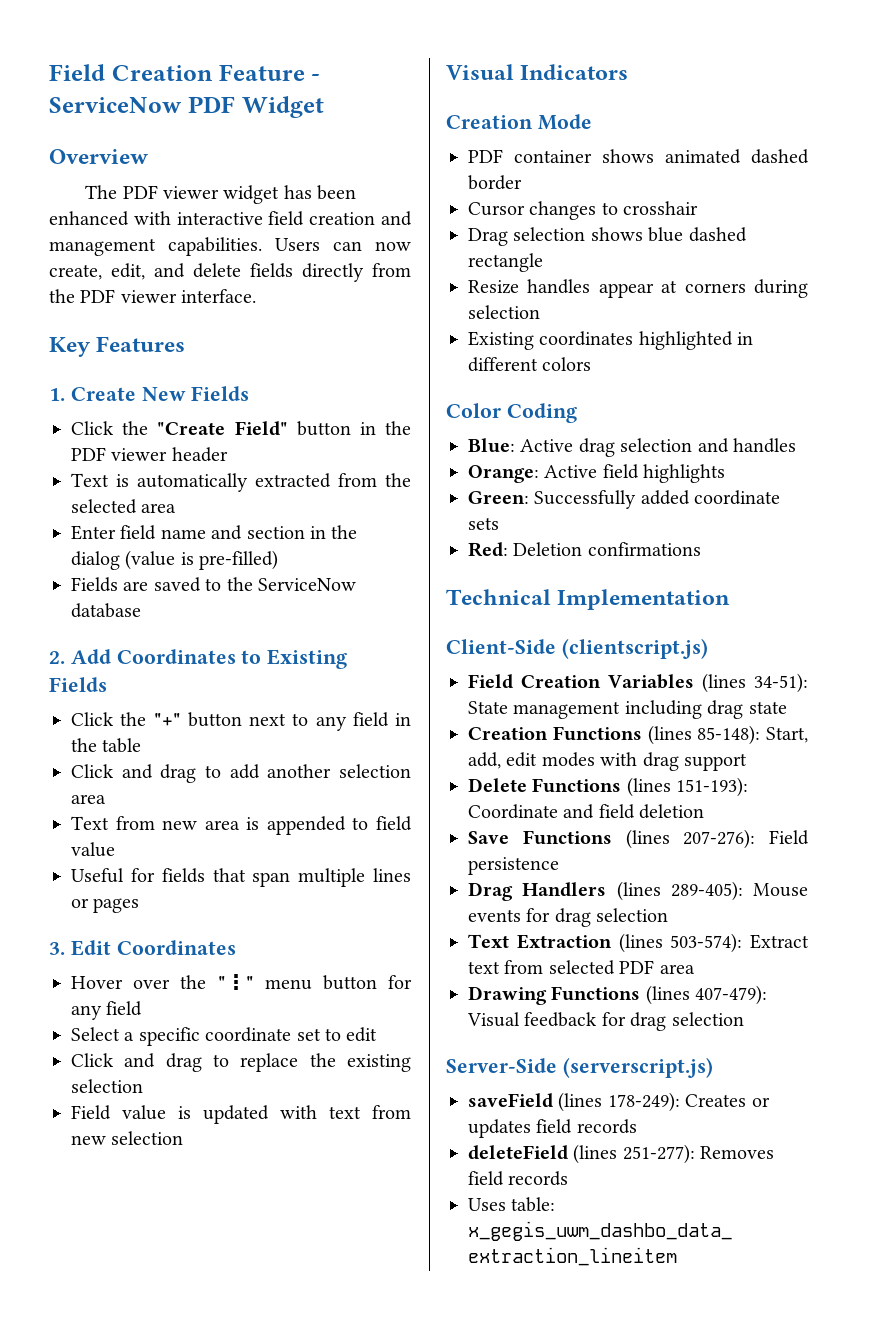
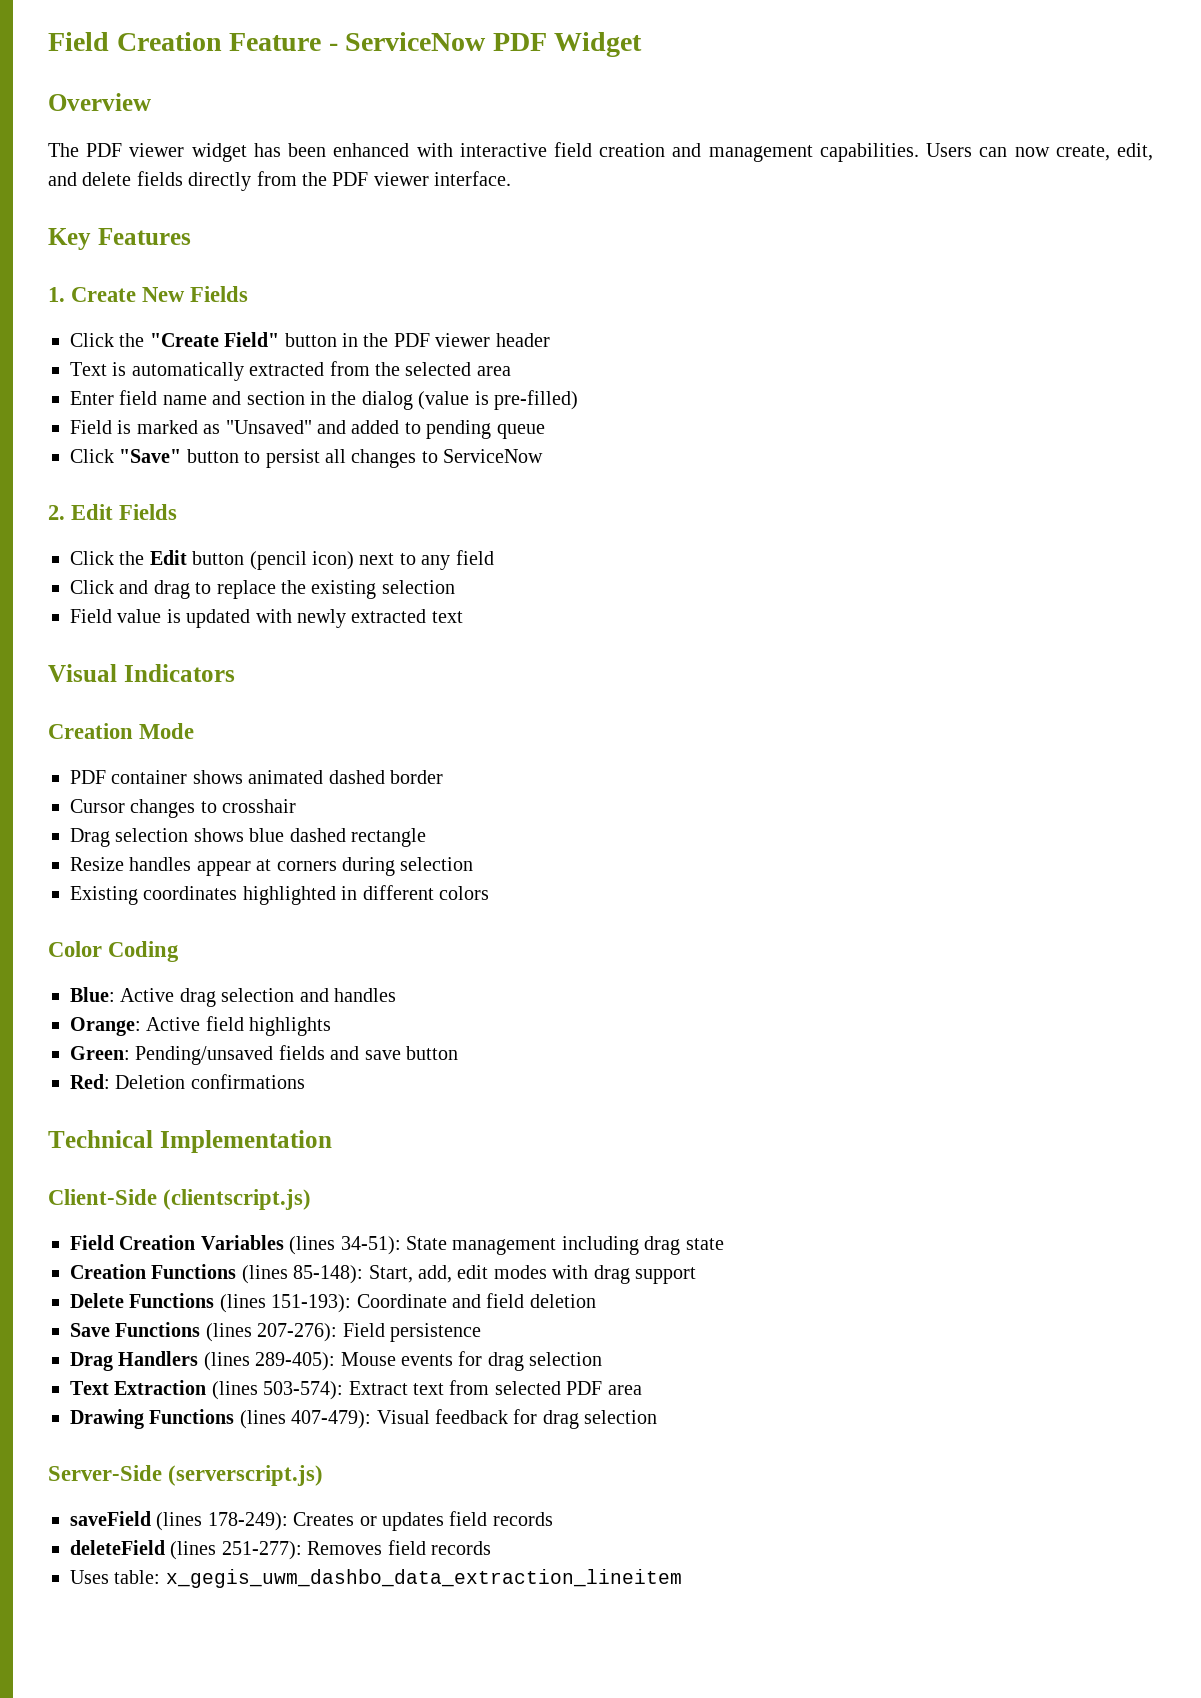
[71,577,356,592] [71,603,141,618] Fields are saved to the ServiceNow database -> [70,420,545,439] [70,449,544,468] Field is marked as "Unsaved" and added to pending queue // Click "Save" button to persist all changes to ServiceNow
[70,649,348,669] [49,677,107,692] [71,712,242,727] Add Coordinates to Existing Fields // Click the "+" button -> [71,504,178,520] [70,550,354,570] Edit Fields // Click the Edit button (pencil icon)
[395,713,411,726] [71,738,142,753] [71,764,412,783] [71,794,106,804] [71,816,412,835] [71,842,115,857] [71,868,412,887] [71,898,140,913] [49,940,236,956] [71,974,413,990] [71,1001,143,1020] [71,1027,378,1046] in the table // Click and drag to add another selection area // Text from new area is appended to field value // Useful for fields that span multiple lines or pages // 3. Edit Coordinates // Hover over the "⋮" menu button for any field // Select a specific coordinate set to edit -> (494, 557) none
[329,1105,411,1119] [71,1131,184,1145] text from new selection -> [297,609,463,628] newly extracted text
[534,490,781,509] [468,517,499,530] Successfully added coordinate sets -> [135,1045,458,1065] Pending/unsaved fields and save button

